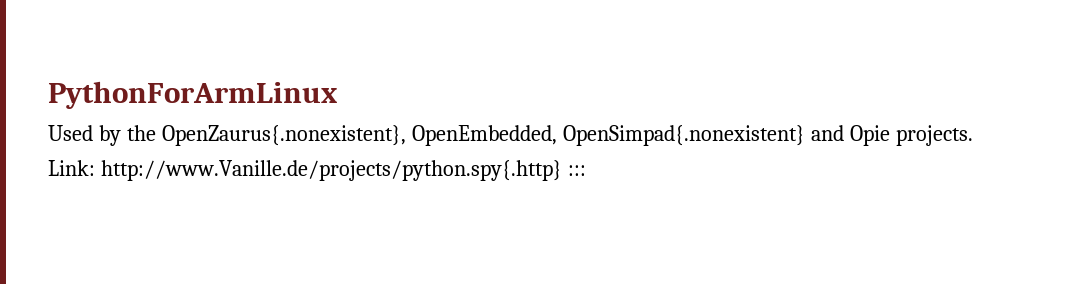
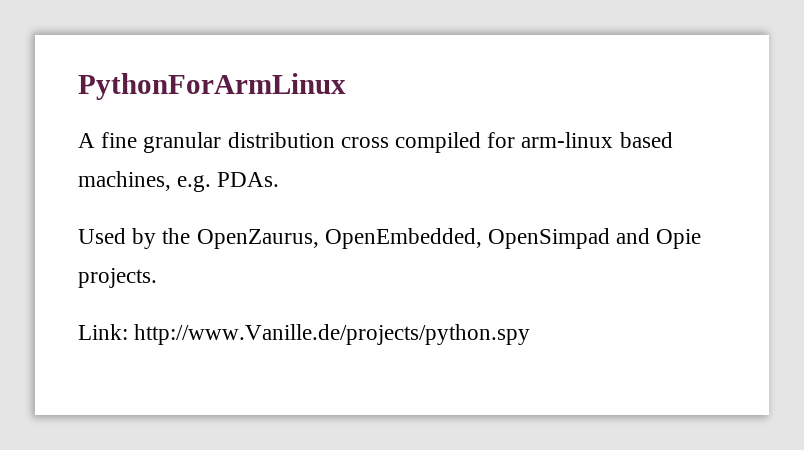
(338, 95) none -> [78,132,673,153] [78,171,280,192] // A fine granular distribution cross compiled for arm-linux based machines, e.g. PDAs.
[161,125,805,146] OpenZaurus{.nonexistent}, OpenEmbedded, OpenSimpad{.nonexistent} -> [196,228,611,249] OpenZaurus, OpenEmbedded, OpenSimpad
[100,160,586,181] http://www.Vanille.de/projects/python.spy{.http} ::: -> [134,324,531,345] http://www.Vanille.de/projects/python.spy

